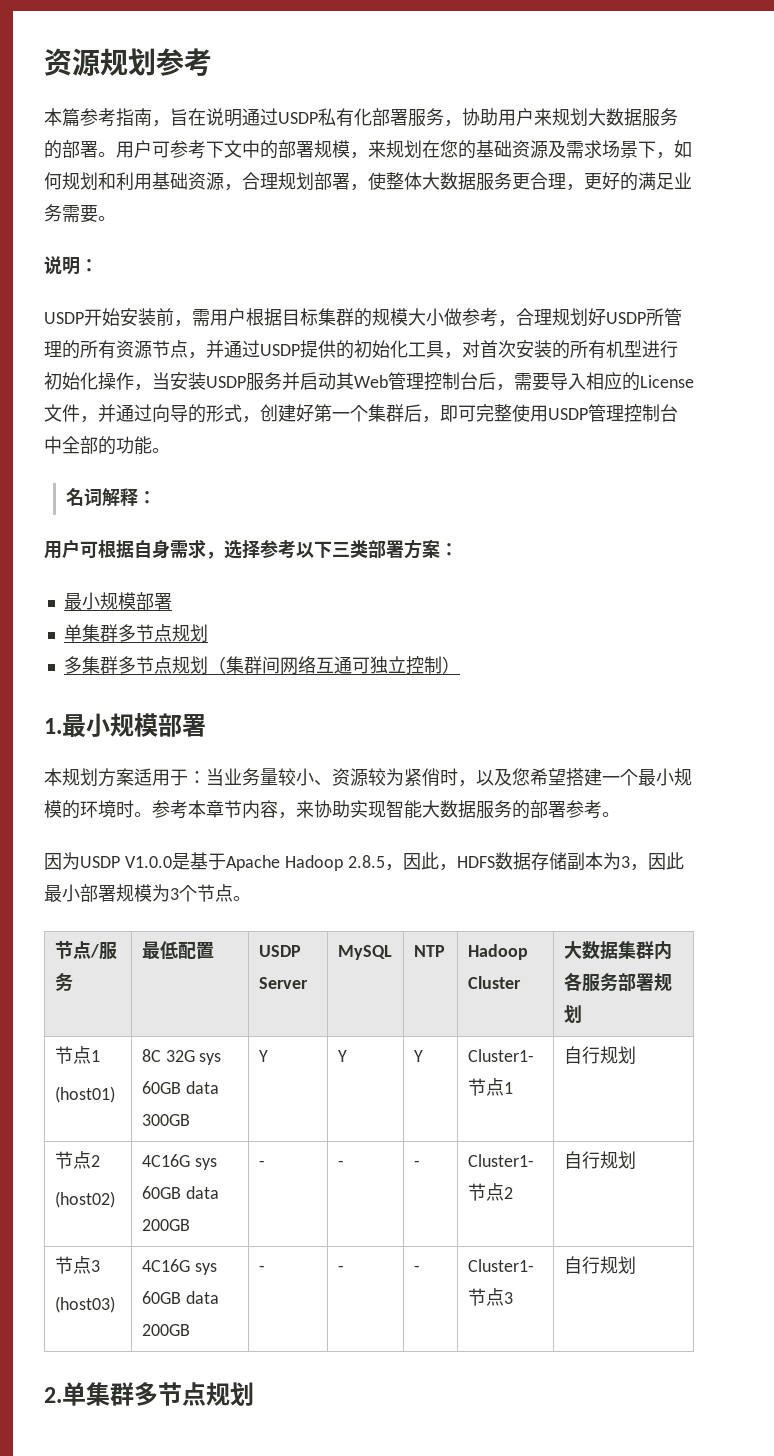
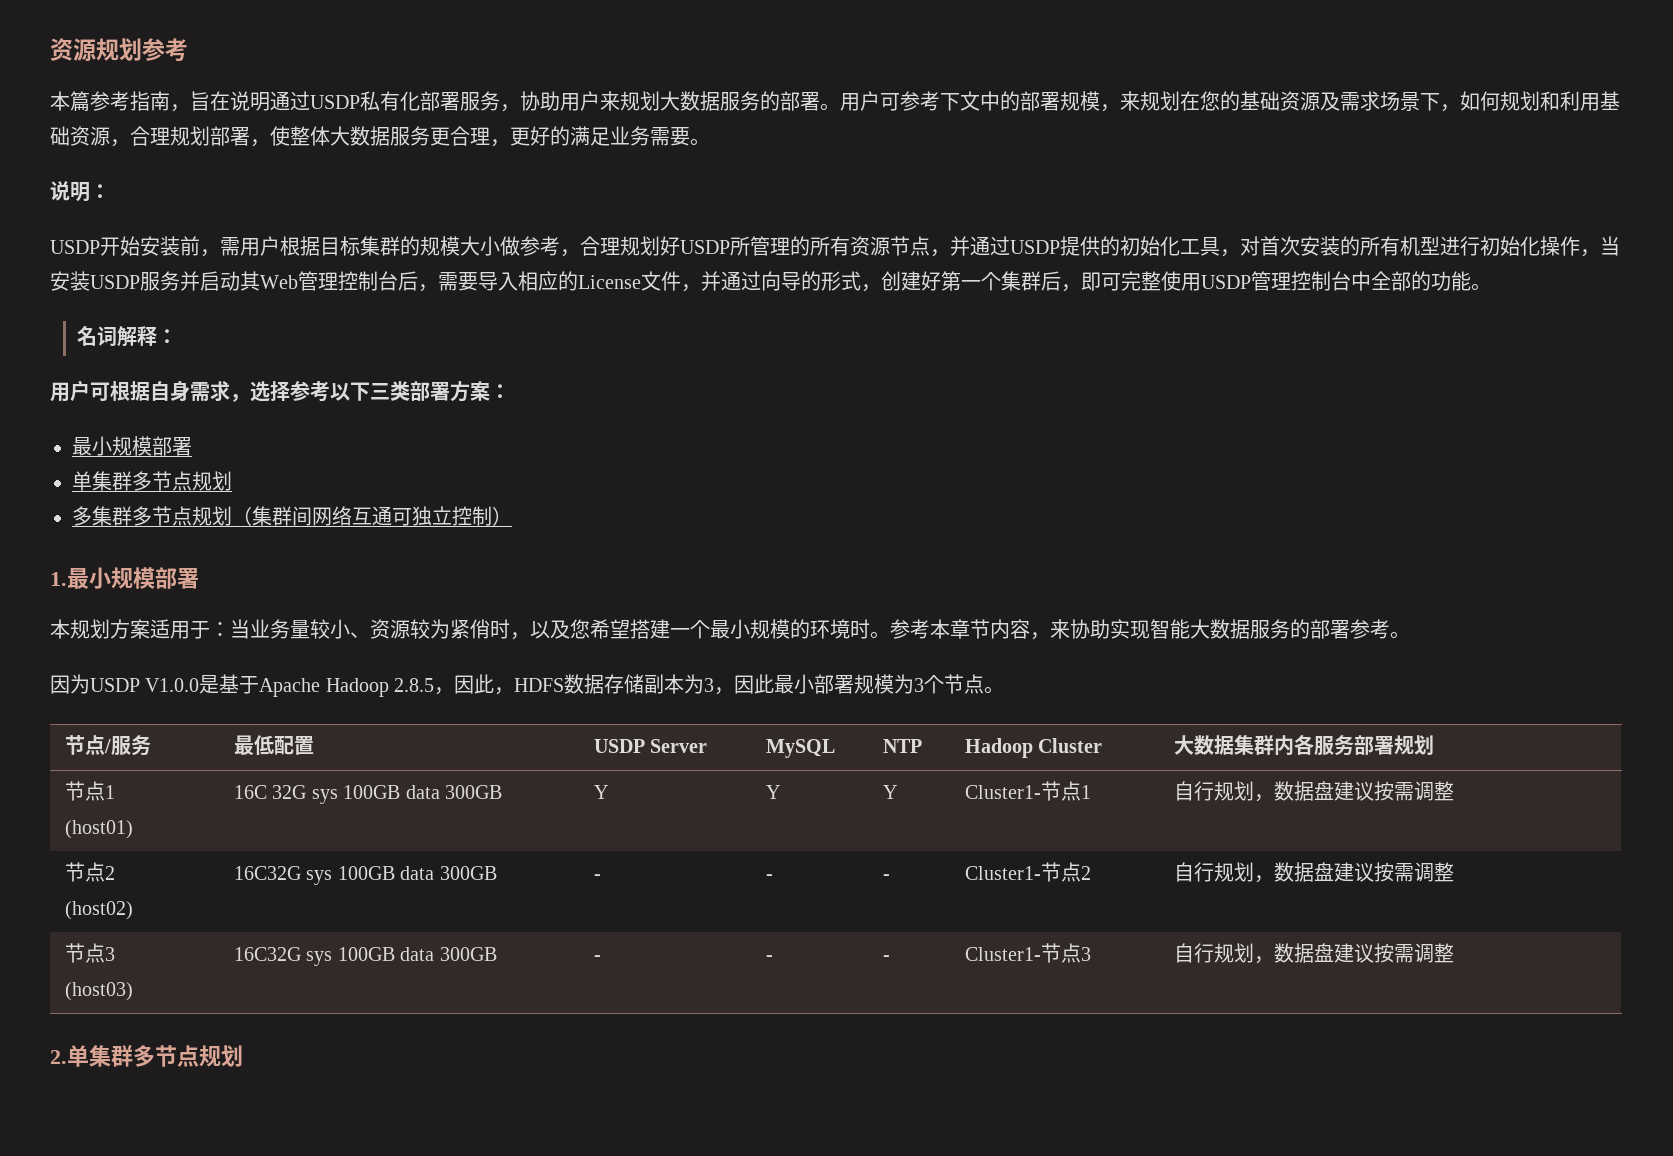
[141,1049,161,1062] 8C -> [234,785,268,799] 16C
[141,1081,181,1094] 60GB -> [343,785,401,799] 100GB
[54,1151,100,1169] [54,1191,115,1208] [141,1154,217,1170] [141,1186,219,1199] [141,1219,190,1231] // 节点2 // (host02) | 4C16G sys 60GB data 200GB -> [1254,781,1455,802] [65,862,116,882] [65,901,134,920] [234,866,497,885] ，数据盘建议按需调整 // 节点2 // (host02) | 16C32G sys 100GB data 300GB
[54,1256,100,1274] [54,1296,115,1313] [141,1259,217,1275] [141,1291,219,1304] [141,1324,190,1336] // 节点3 // (host03) | 4C16G sys 60GB data 200GB -> [1254,862,1455,883] [65,943,116,963] [65,982,134,1001] [234,947,497,966] ，数据盘建议按需调整 // 节点3 // (host03) | 16C32G sys 100GB data 300GB
(636, 1265) none -> [1254,943,1455,964] ，数据盘建议按需调整

